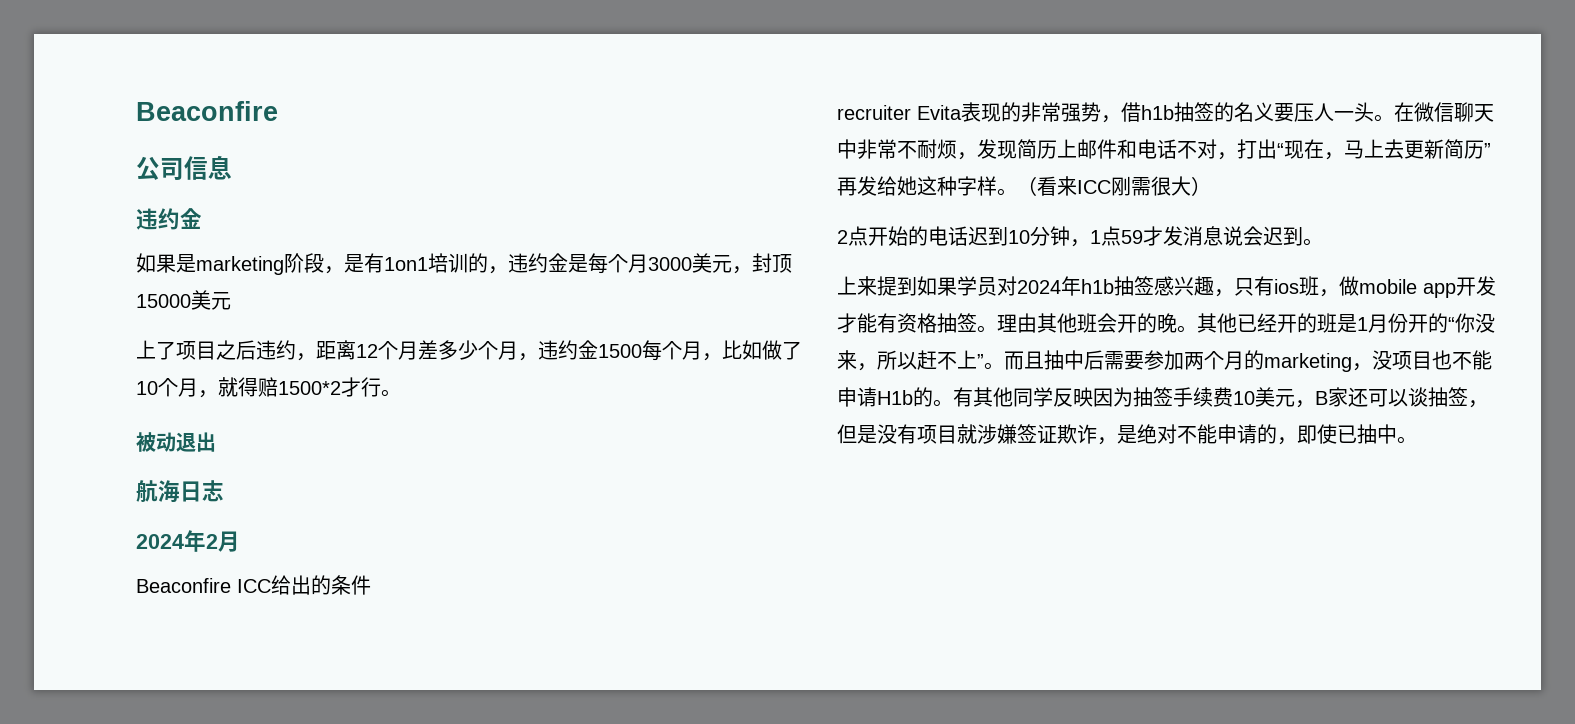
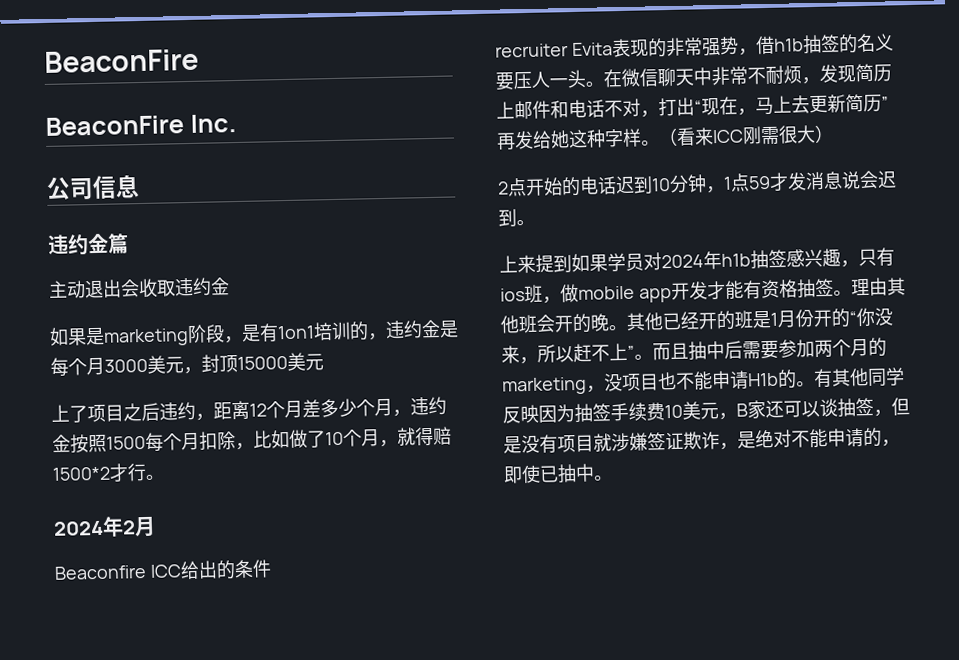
[136,101,278,121] Beaconfire -> [44,48,199,73] [45,114,237,136] BeaconFire // BeaconFire Inc.
(202, 218) none -> [107,233,129,254] [48,277,230,299] 篇 // 主动退出会收取违约金
(598, 349) none -> [70,434,107,454] 按照
(702, 350) none -> [199,431,236,451] 扣除
[136,432,216,452] [136,480,224,503] // 被动退出 // 航海日志 -> (165, 477) none

